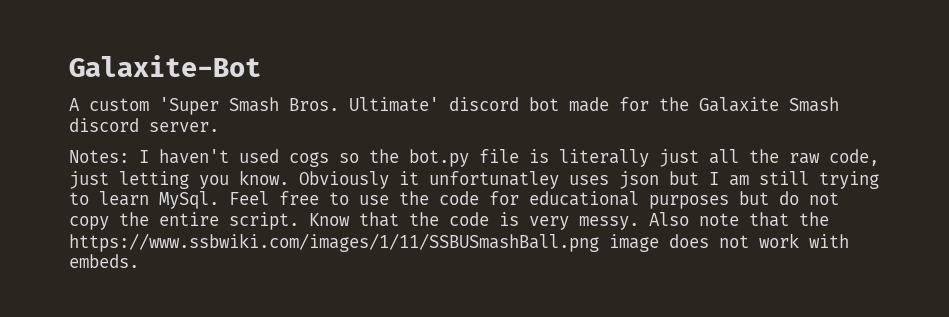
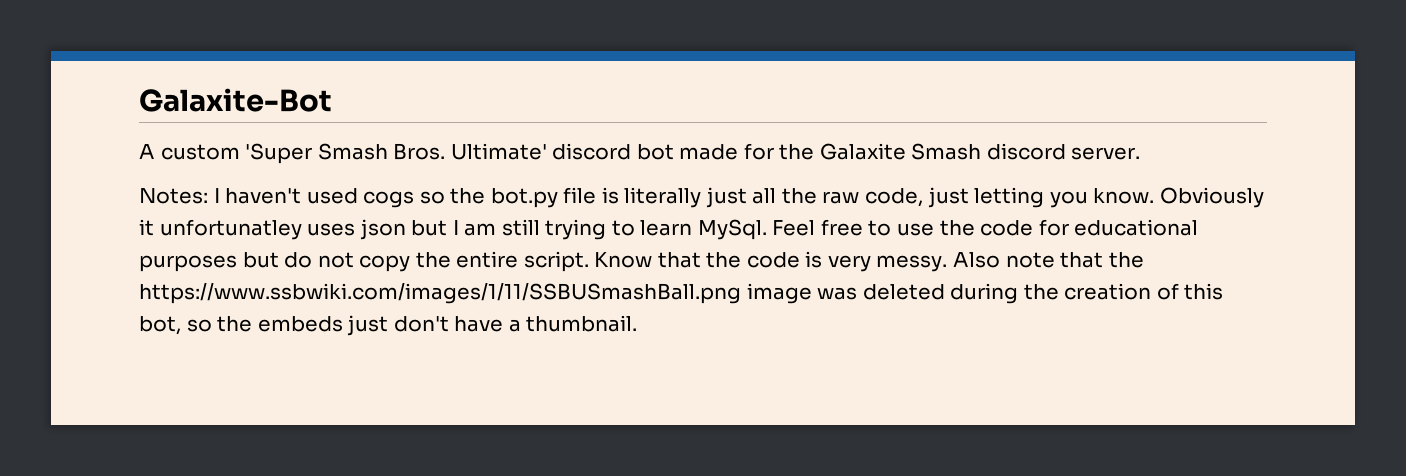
[669,233,849,248] [69,254,139,268] does not work with embeds. -> [817,283,1224,304] [139,315,638,336] was deleted during the creation of this bot, so the embeds just don't have a thumbnail.

